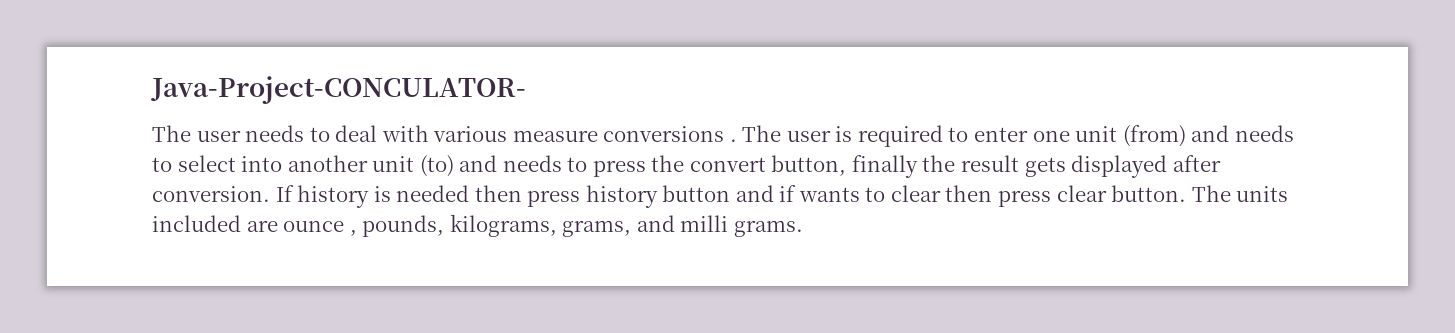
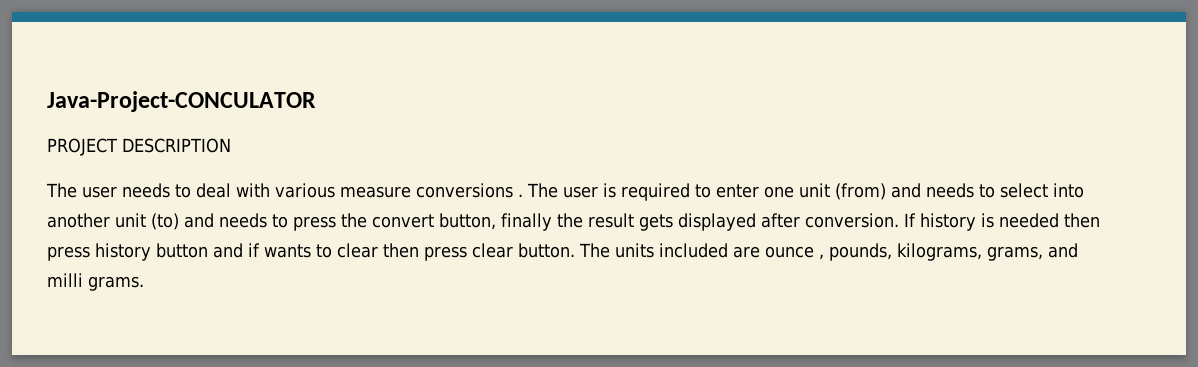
[150,76,526,104] Java-Project-CONCULATOR- -> [47,91,316,112] [47,138,231,156] Java-Project-CONCULATOR // PROJECT DESCRIPTION

